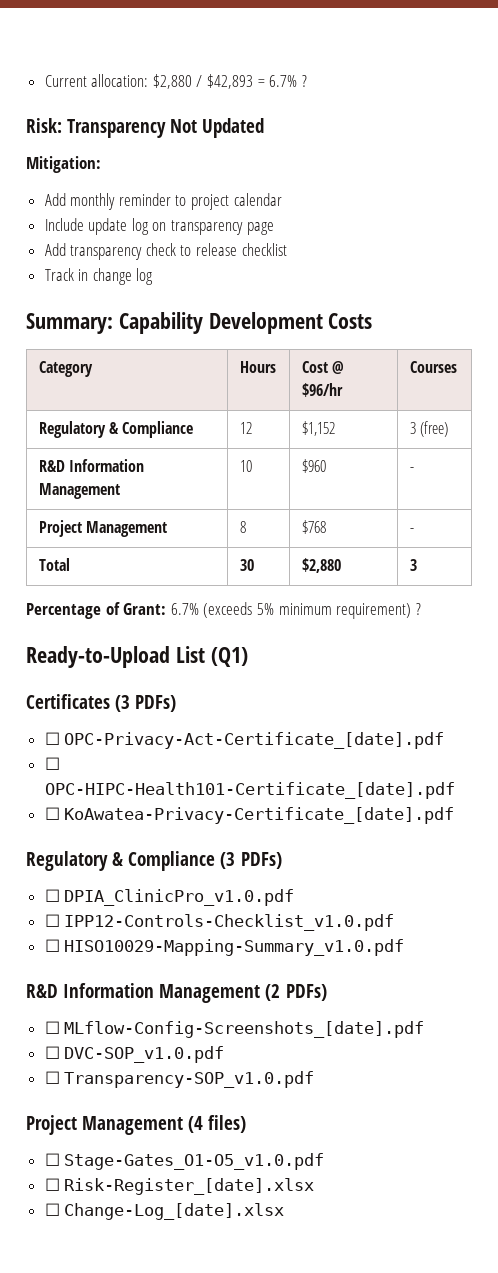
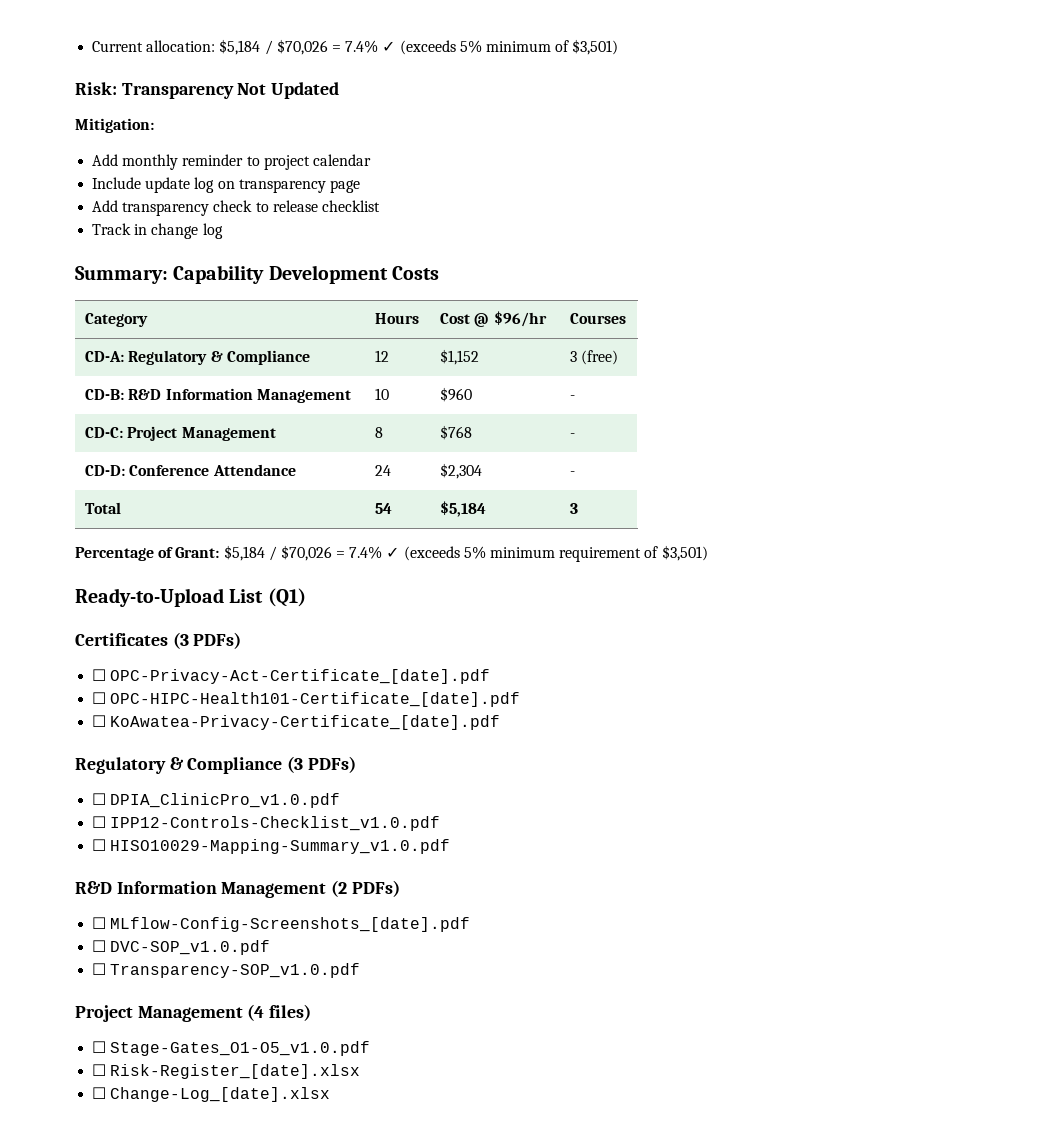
[152,74,307,89] $2,880 / $42,893 = 6.7% ? -> [219,39,619,55] $5,184 / $70,026 = 7.4% ✓ (exceeds 5% minimum of $3,501)
(457, 367) none -> [85,351,125,362] CD-A:
(448, 429) none -> [85,389,125,400] CD-B:
(414, 469) none -> [85,427,124,438] CD-C:
(414, 530) none -> [85,464,296,476] [375,465,392,476] [440,463,483,479] [570,471,576,476] // CD-D: Conference Attendance | 24 | $2,304 | -
[239,559,254,571] [301,558,341,573] 30 | $2,880 -> [375,503,393,514] [440,501,487,517] 54 | $5,184
[170,602,421,619] 6.7% (exceeds 5% minimum requirement) ? -> [223,545,708,562] $5,184 / $70,026 = 7.4% ✓ (exceeds 5% minimum requirement of $3,501)

